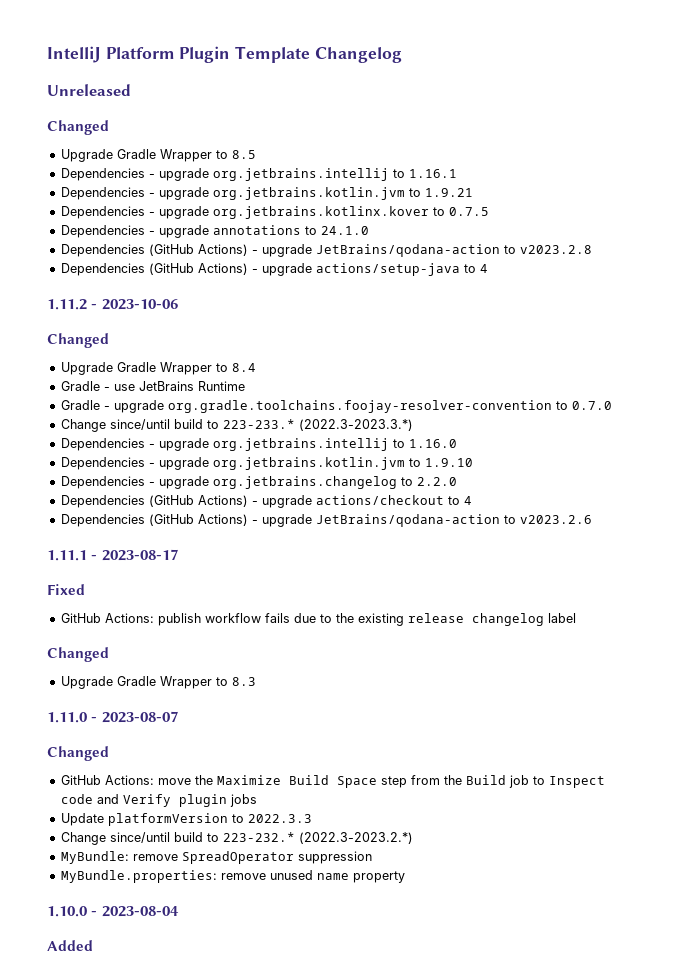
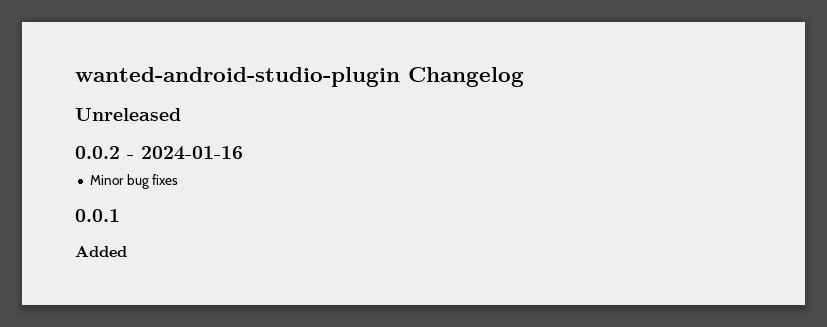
[47,46,402,63] [47,84,131,96] [47,120,109,135] [60,149,256,162] [60,168,457,181] [60,187,473,200] [60,206,489,219] [60,225,369,238] [60,244,592,257] [60,263,488,276] [47,299,178,310] [47,333,109,348] [60,362,256,375] [60,381,245,391] [60,400,612,413] [60,419,413,432] [60,438,457,451] [60,457,473,470] [60,476,457,489] [60,495,472,508] [60,514,592,527] [47,549,178,561] [47,584,85,595] [60,613,576,626] [47,647,109,662] [60,676,256,689] [47,711,178,723] [47,746,109,761] [60,775,605,788] [60,794,257,807] [60,813,312,826] [60,832,413,845] [60,851,372,864] [60,870,405,883] [47,906,179,917] IntelliJ Platform Plugin Template Changelog // Unreleased // Changed // Upgrade Gradle Wrapper to 8.5 // Dependencies - upgrade org.jetbrains.intellij to 1.16.1 // Dependencies - upgrade org.jetbrains.kotlin.jvm to 1.9.21 // Dependencies - upgrade org.jetbrains.kotlinx.kover to 0.7.5 // Dependencies - upgrade annotations to 24.1.0 // Dependencies (GitHub Actions) - upgrade JetBrains/qodana-action to v2023.2.8 // Dependencies (GitHub Actions) - upgrade actions/setup-java to 4 // 1.11.2 - 2023-10-06 // Changed // Upgrade Gradle Wrapper to 8.4 // Gradle - use JetBrains Runtime // Gradle - upgrade org.gradle.toolchains.foojay-resolver-convention to 0.7.0 // Change since/until build to 223-233.* (2022.3-2023.3.*) // Dependencies - upgrade org.jetbrains.intellij to 1.16.0 // Dependencies - upgrade org.jetbrains.kotlin.jvm to 1.9.10 // Dependencies - upgrade org.jetbrains.changelog to 2.2.0 // Dependencies (GitHub Actions) - upgrade actions/checkout to 4 // Dependencies (GitHub Actions) - upgrade JetBrains/qodana-action to v2023.2.6 // 1.11.1 - 2023-08-17 // Fixed // GitHub Actions: publish workflow fails due to the existing release changelog label // Changed // Upgrade Gradle Wrapper to 8.3 // 1.11.0 - 2023-08-07 // Changed // GitHub Actions: move the Maximize Build Space step from the Build job to Inspect code and Verify plugin jobs // Update platformVersion to 2022.3.3 // Change since/until build to 223-232.* (2022.3-2023.2.*) // MyBundle: remove SpreadOperator suppression // MyBundle.properties: remove unused name property // 1.10.0 - 2023-08-04 -> [75,67,524,87] [75,108,181,121] [75,146,243,160] [89,174,179,189] [75,209,120,222] wanted-android-studio-plugin Changelog // Unreleased // 0.0.2 - 2024-01-16 // Minor bug fixes // 0.0.1

